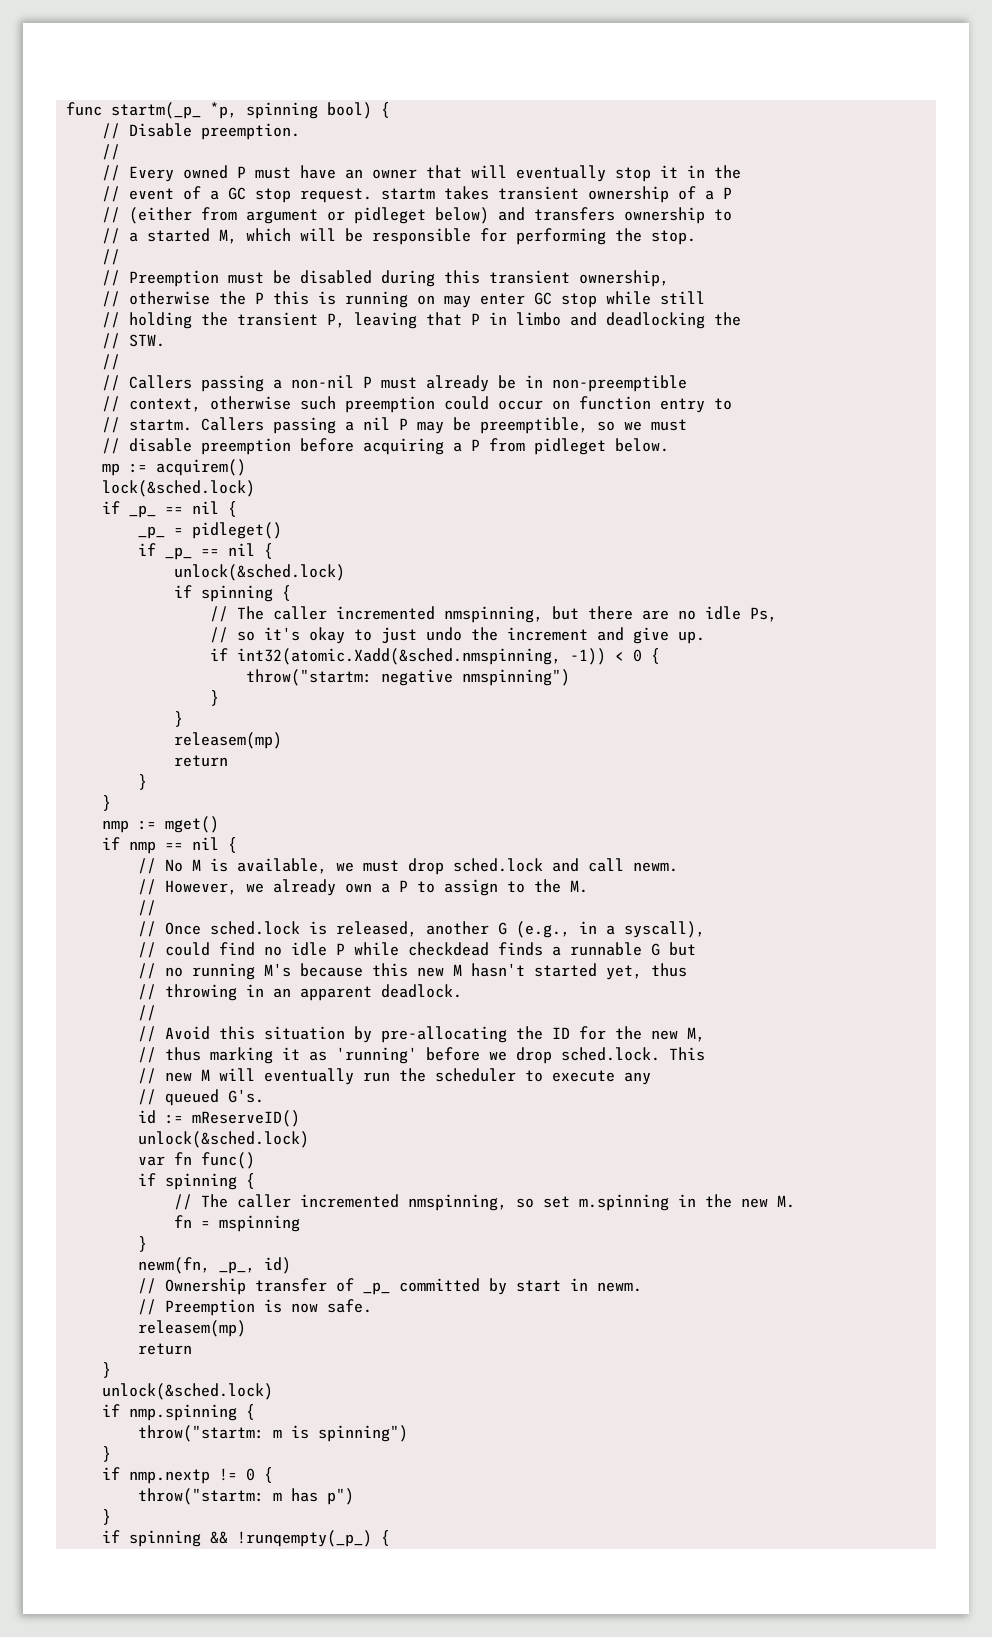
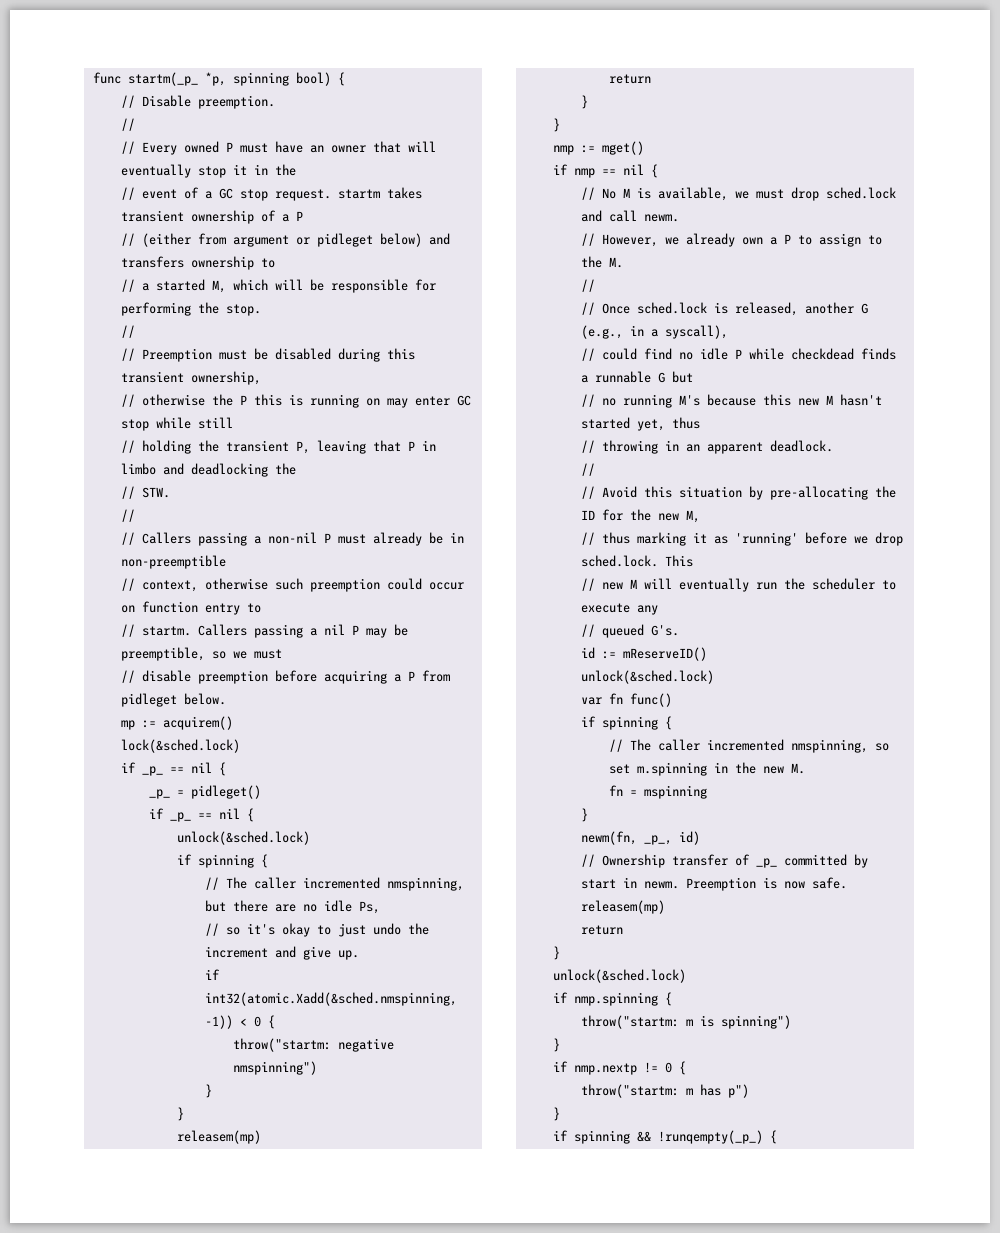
[137,1299,156,1315] // // -> (680, 885) none

